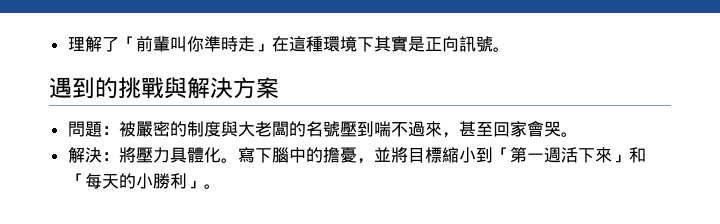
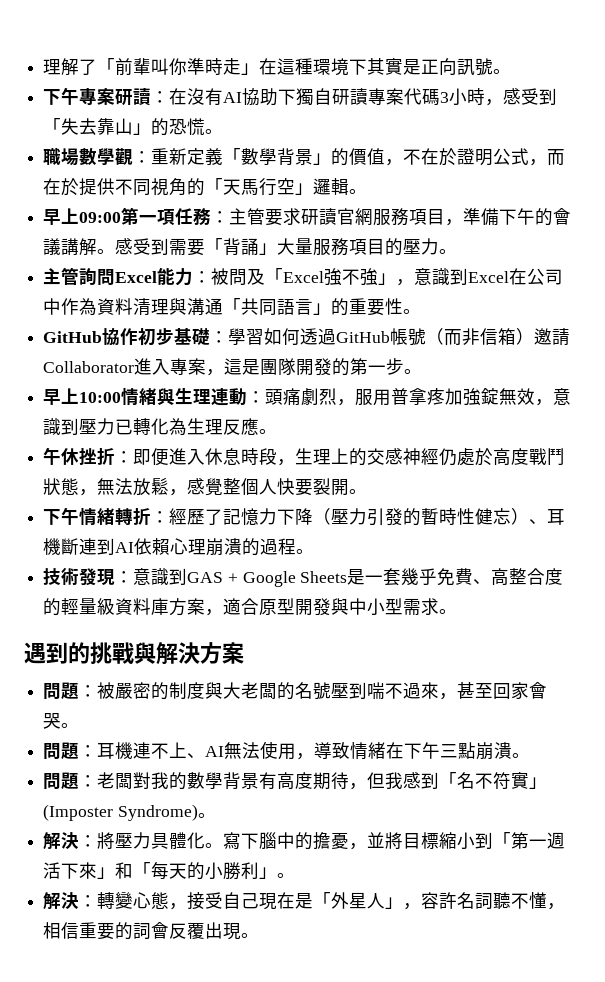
(510, 49) none -> [43,87,558,106] [43,118,224,136] [43,148,566,166] [43,178,368,196] [43,207,572,226] [43,238,458,256] [43,267,564,286] [43,298,422,316] [43,328,571,346] [43,358,423,376] [43,388,572,406] [43,418,278,436] [43,447,566,466] [43,477,368,496] [43,507,566,526] [43,538,315,556] [43,567,564,587] [43,598,458,616] // 下午專案研讀：在沒有AI協助下獨自研讀專案代碼3小時，感受到「失去靠山」的恐慌。 // 職場數學觀：重新定義「數學背景」的價值，不在於證明公式，而在於提供不同視角的「天馬行空」邏輯。 // 早上09:00第一項任務：主管要求研讀官網服務項目，準備下午的會議講解。感受到需要「背誦」大量服務項目的壓力。 // 主管詢問Excel能力：被問及「Excel強不強」，意識到Excel在公司中作為資料清理與溝通「共同語言」的重要性。 // GitHub協作初步基礎：學習如何透過GitHub帳號（而非信箱）邀請Collaborator進入專案，這是團隊開發的第一步。 // 早上10:00情緒與生理連動：頭痛劇烈，服用普拿疼加強錠無效，意識到壓力已轉化為生理反應。 // 午休挫折：即便進入休息時段，生理上的交感神經仍處於高度戰鬥狀態，無法放鬆，感覺整個人快要裂開。 // 下午情緒轉折：經歷了記憶力下降（壓力引發的暫時性健忘）、耳機斷連到AI依賴心理崩潰的過程。 // 技術發現：意識到GAS + Google Sheets是一套幾乎免費、高整合度的輕量級資料庫方案，適合原型開發與中小型需求。
(578, 134) none -> [43,741,531,760] [43,772,548,790] [43,804,216,821] // 問題：耳機連不上、AI無法使用，導致情緒在下午三點崩潰。 // 問題：老闆對我的數學背景有高度期待，但我感到「名不符實」(Imposter Syndrome)。
(221, 186) none -> [43,891,566,910] [43,922,260,940] // 解決：轉變心態，接受自己現在是「外星人」，容許名詞聽不懂，相信重要的詞會反覆出現。

